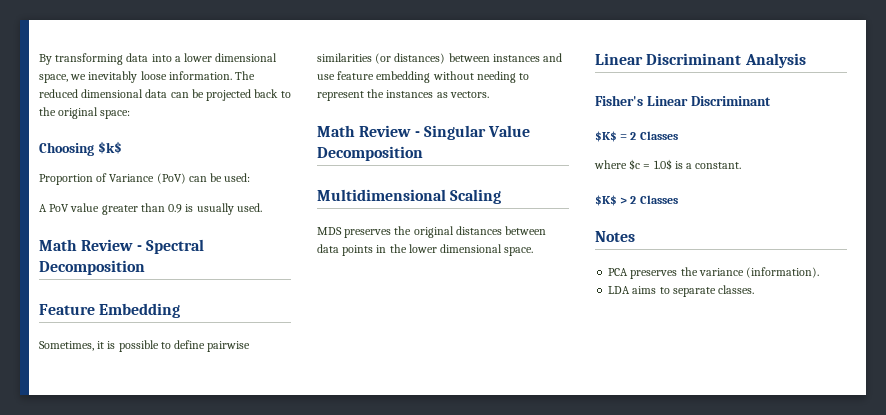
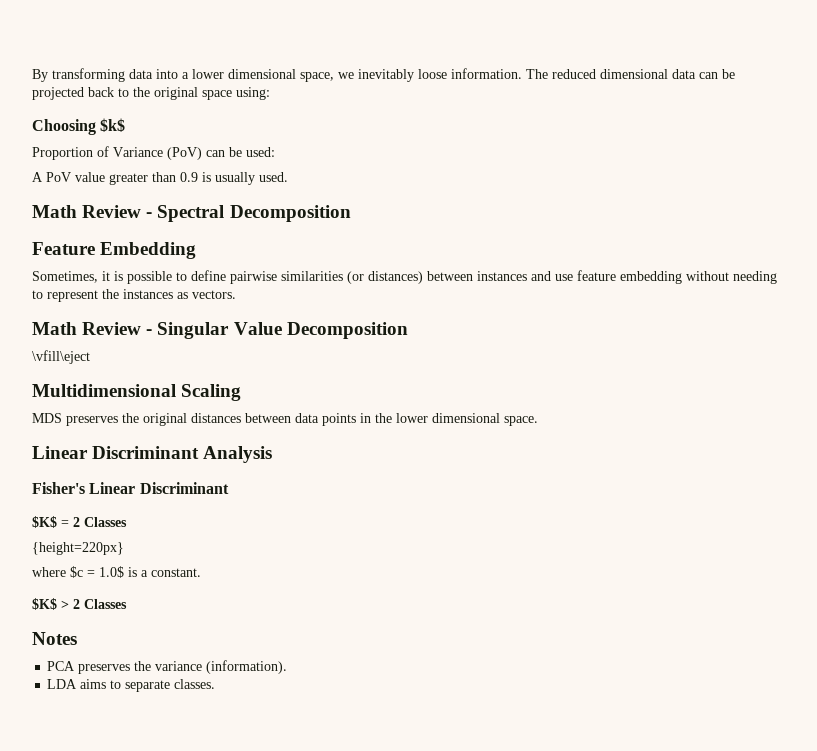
[100,110,131,119] space: -> [202,87,270,100] space using:
(423, 153) none -> [32,350,90,364] // \vfill\eject
(678, 135) none -> [32,542,124,555] // {height=220px}

